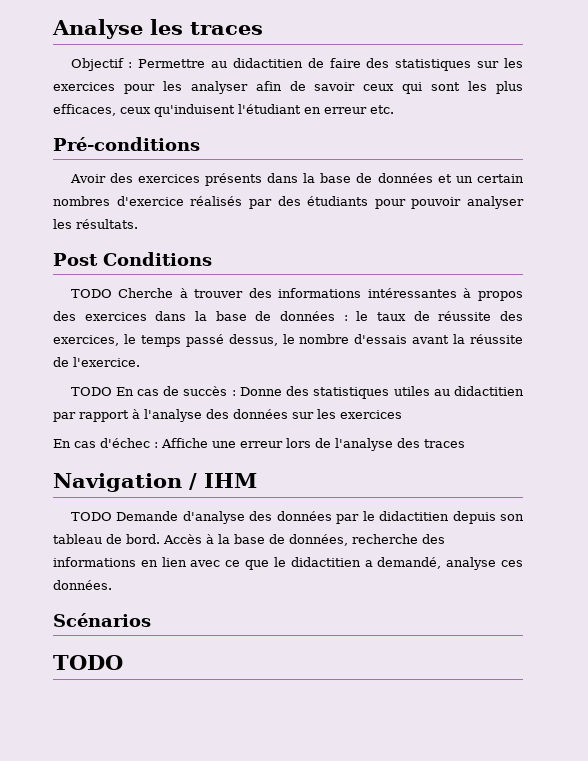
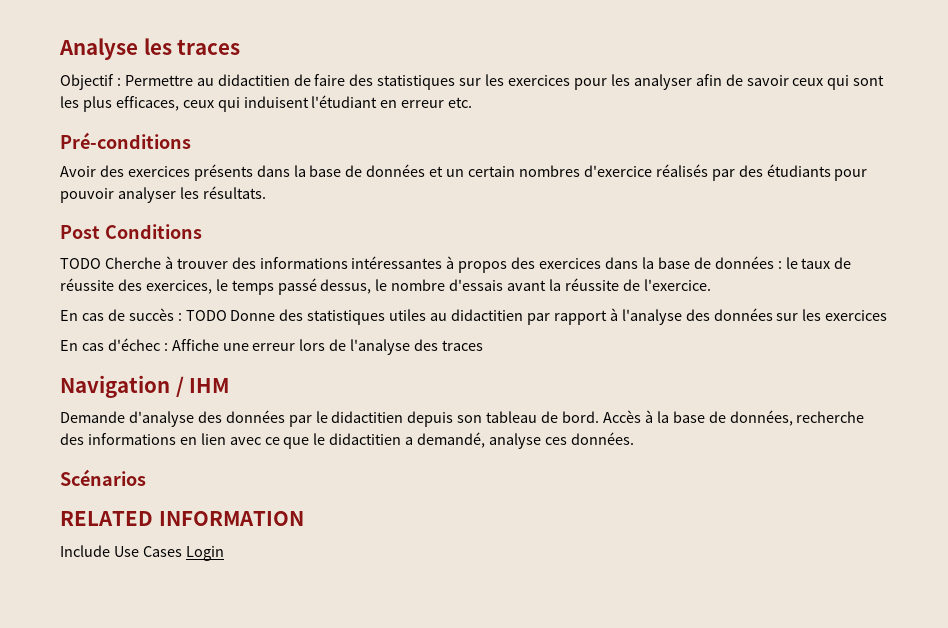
[154,104,235,117] qu'induisent -> [217,96,309,112] qui induisent
[70,387,112,396] TODO -> (711, 285) none
(236, 393) none -> [185,310,227,321] TODO
[70,512,112,521] TODO -> (230, 385) none
[53,655,123,670] TODO -> [60,511,304,526] [60,545,224,561] RELATED INFORMATION // Include Use Cases Login

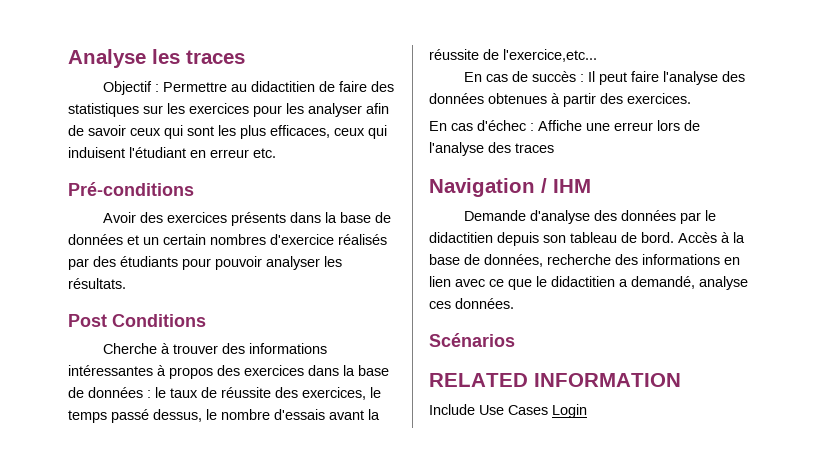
[60,258,101,269] TODO -> (206, 320) none
[643,279,711,291] l'exercice. -> [503,49,597,62] l'exercice,etc...
[185,308,888,325] TODO Donne des statistiques utiles au didactitien par rapport à l'analyse des données sur les exercices -> [587,71,745,85] [429,93,691,107] Il peut faire l'analyse des données obtenues à partir des exercices.

